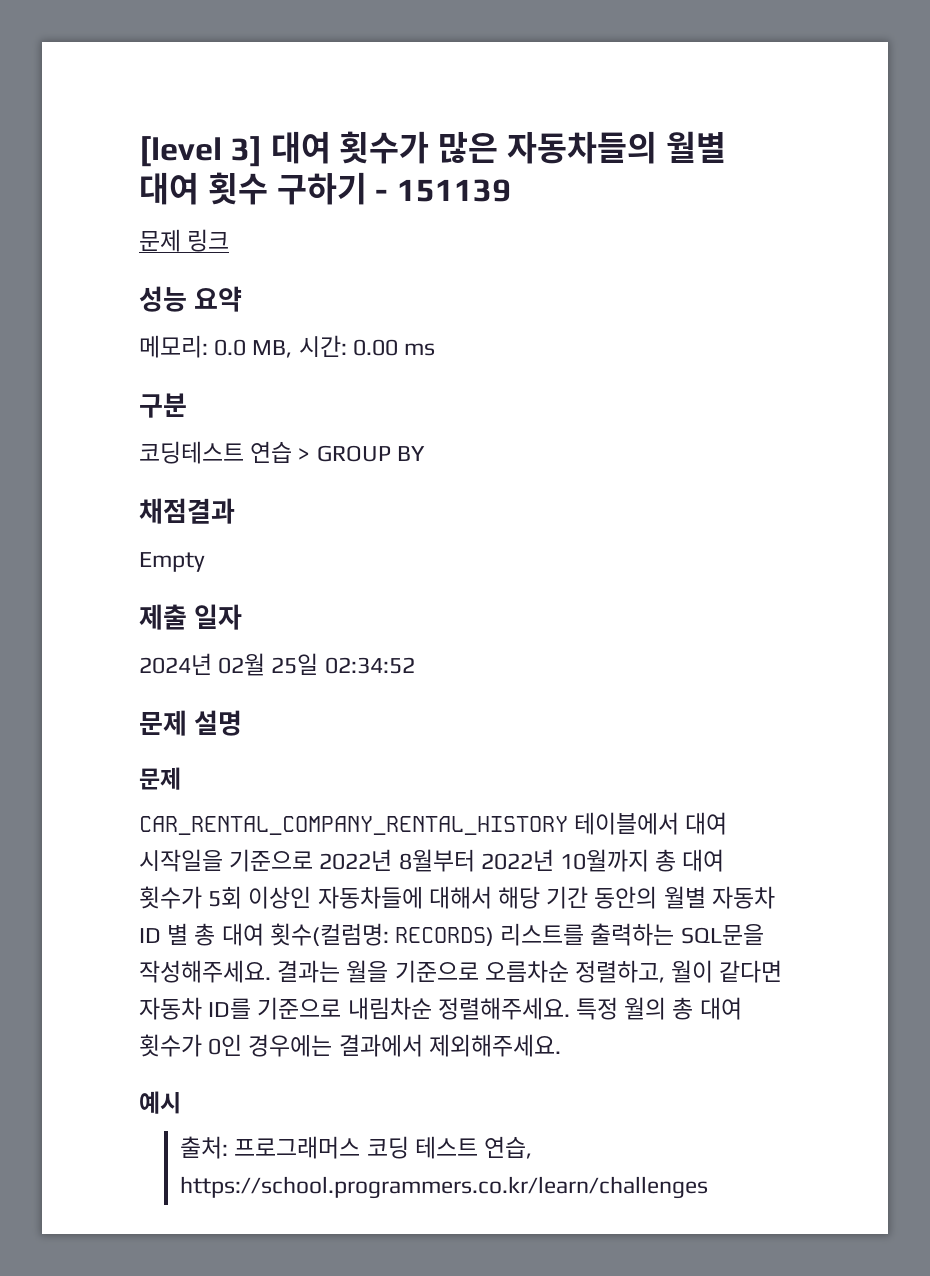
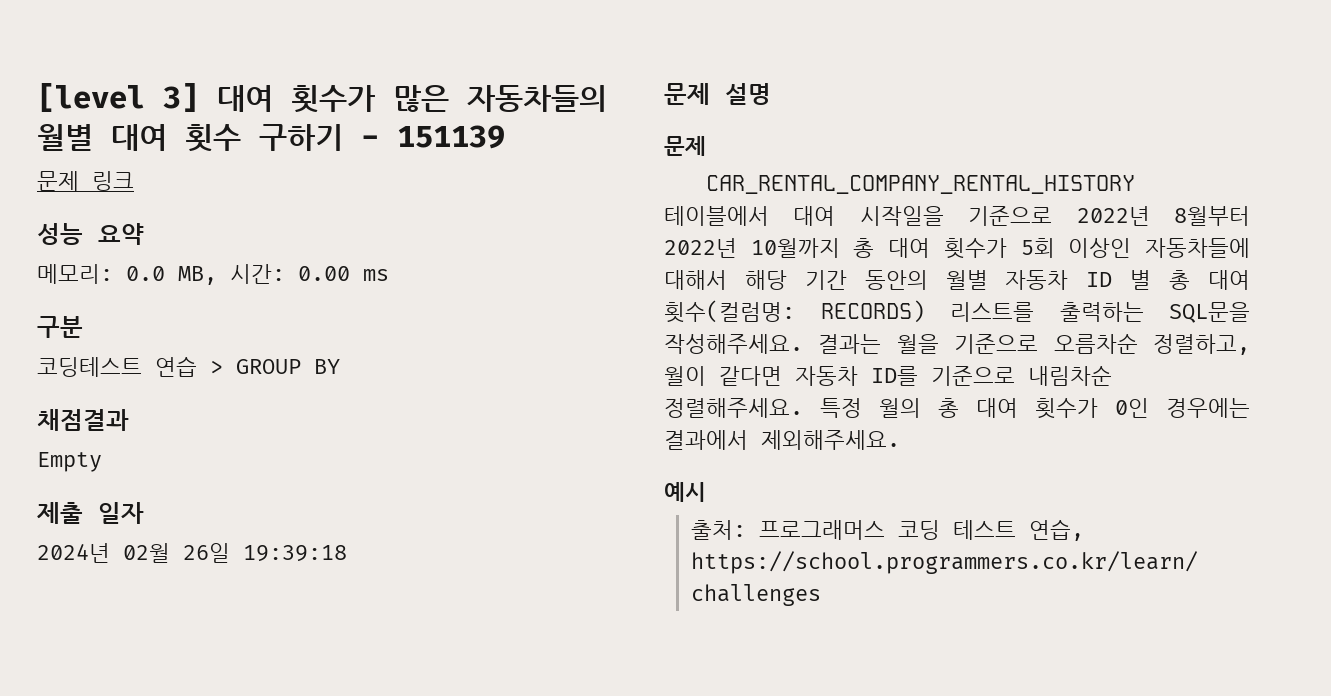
[271,653,415,675] 25일 02:34:52 -> [183,543,347,563] 26일 19:39:18

